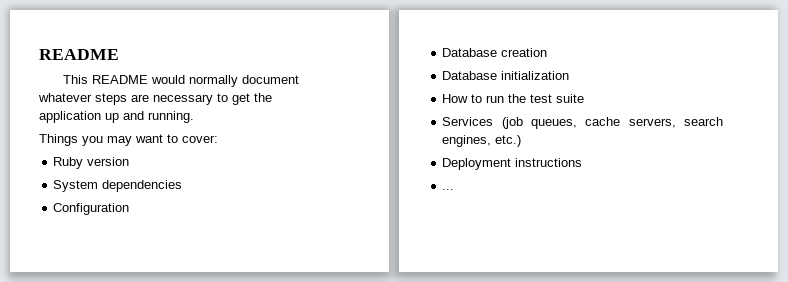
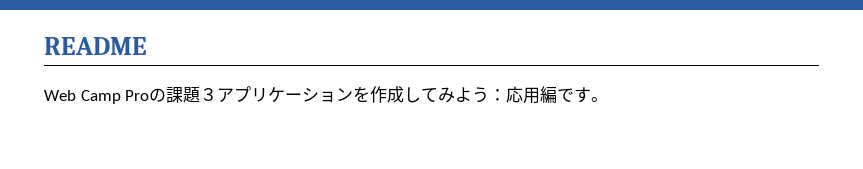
[63,75,300,87] [38,93,272,105] [39,111,194,123] [39,134,218,146] [53,157,130,169] [53,180,183,192] [53,203,130,215] [442,48,548,57] [442,71,570,80] [442,94,585,103] [442,117,723,129] [442,135,522,147] [442,158,583,170] [442,189,455,190] This README would normally document whatever steps are necessary to get the application up and running. // Things you may want to cover: // Ruby version // System dependencies // Configuration // Database creation // Database initialization // How to run the test suite // Services (job queues, cache servers, search engines, etc.) // Deployment instructions // ... -> [44,86,609,104] Web Camp Proの課題３アプリケーションを作成してみよう：応用編です。

